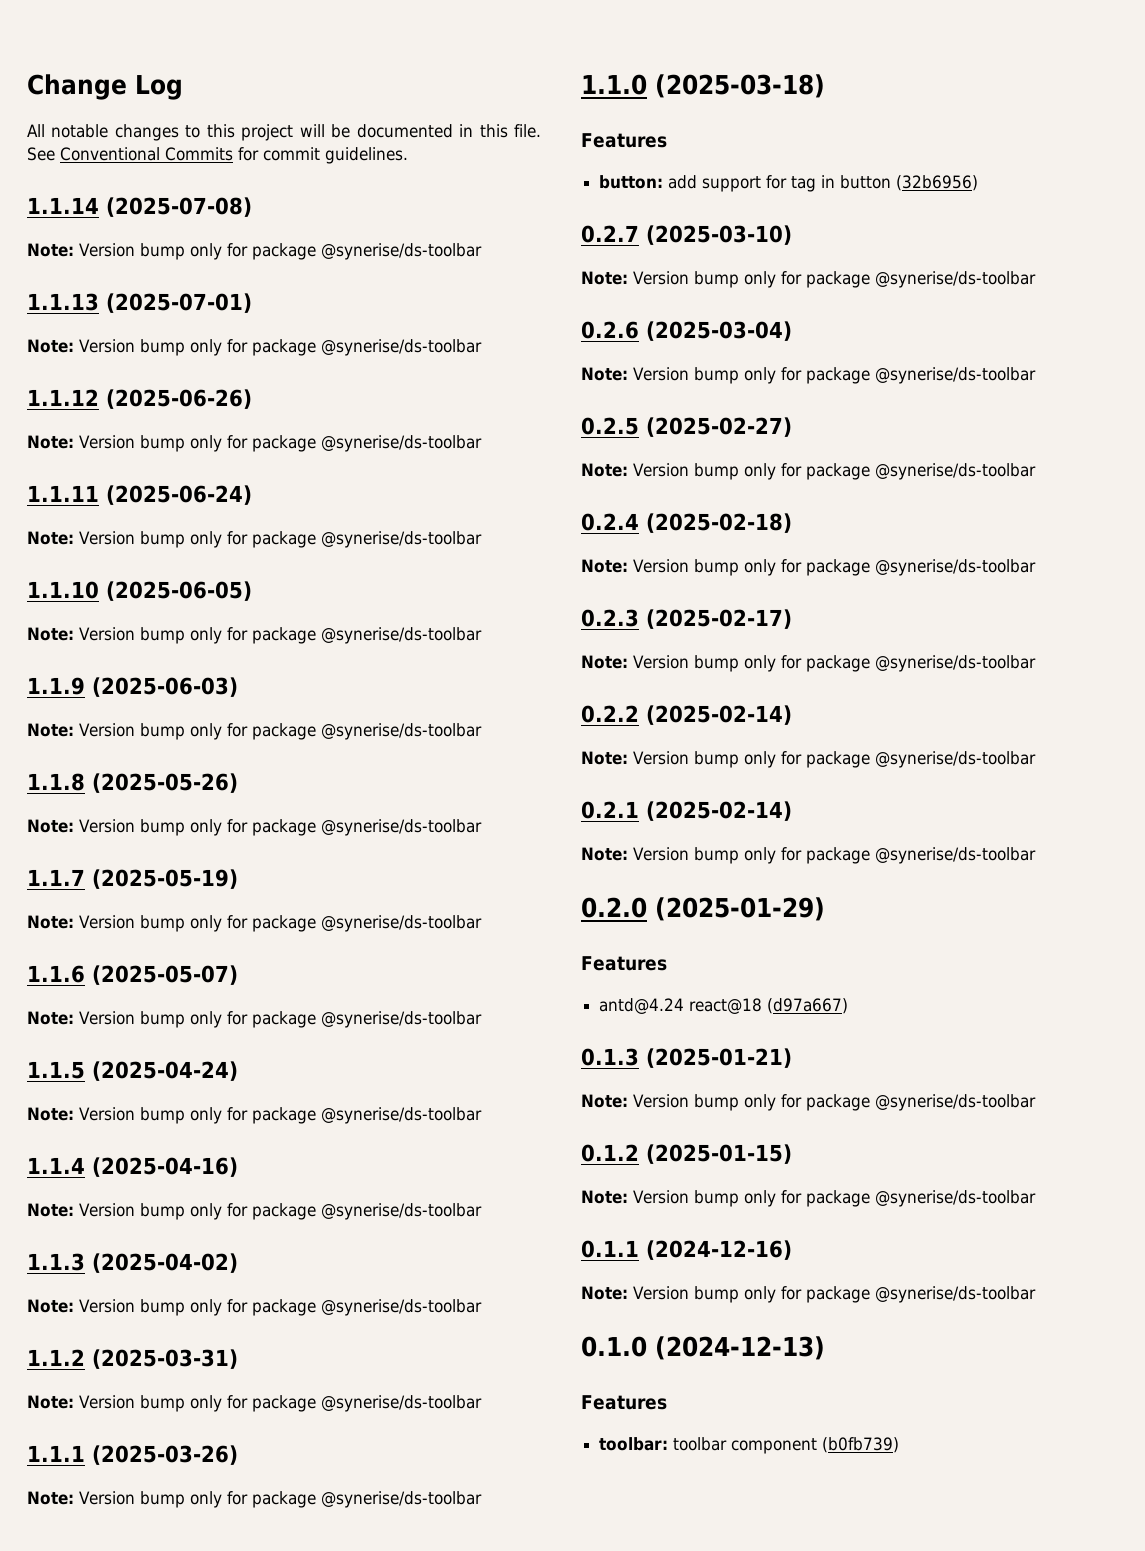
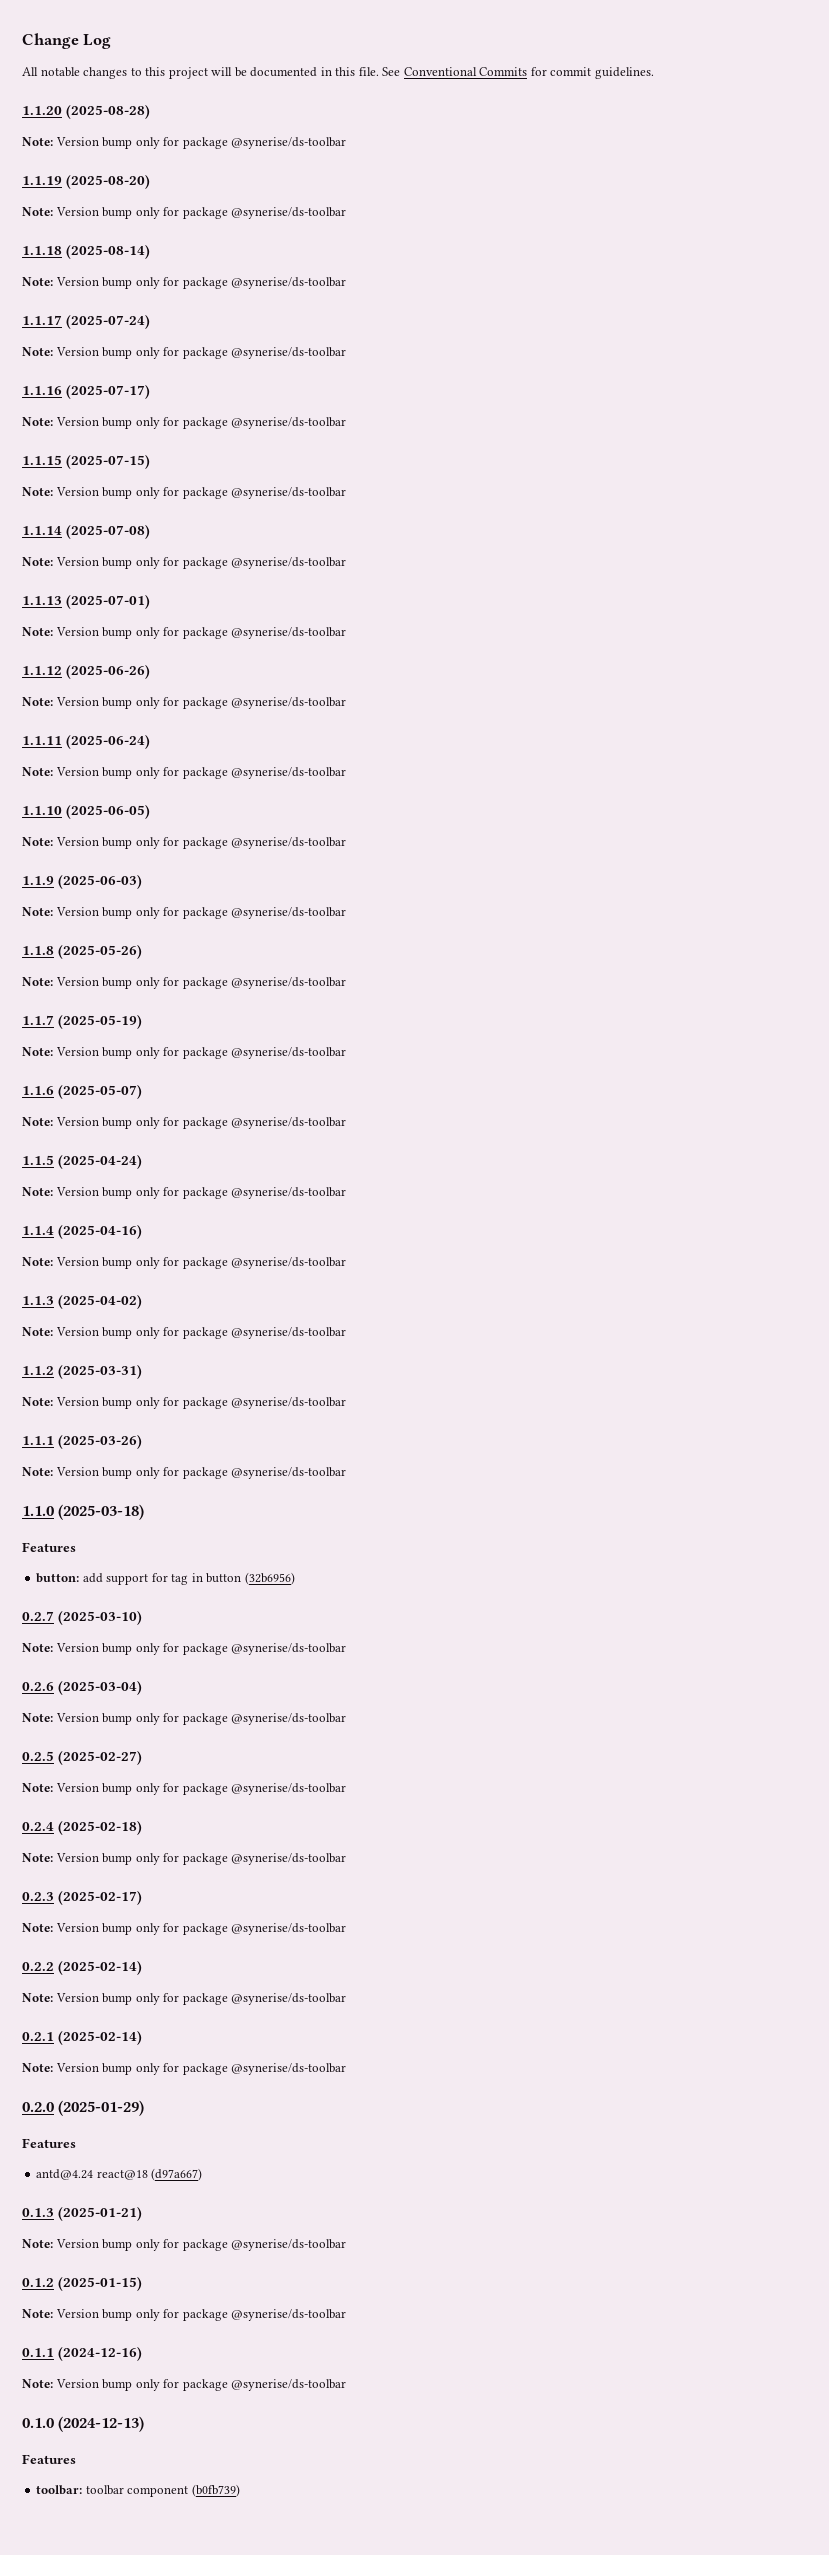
(408, 155) none -> [22,105,151,119] [22,137,347,149] [22,175,151,189] [22,207,347,219] [22,245,151,259] [22,277,347,289] [22,315,151,329] [22,347,347,359] [22,385,151,399] [22,417,347,429] [22,455,151,469] [22,487,347,499] // 1.1.20 (2025-08-28) // Note: Version bump only for package @synerise/ds-toolbar // 1.1.19 (2025-08-20) // Note: Version bump only for package @synerise/ds-toolbar // 1.1.18 (2025-08-14) // Note: Version bump only for package @synerise/ds-toolbar // 1.1.17 (2025-07-24) // Note: Version bump only for package @synerise/ds-toolbar // 1.1.16 (2025-07-17) // Note: Version bump only for package @synerise/ds-toolbar // 1.1.15 (2025-07-15) // Note: Version bump only for package @synerise/ds-toolbar

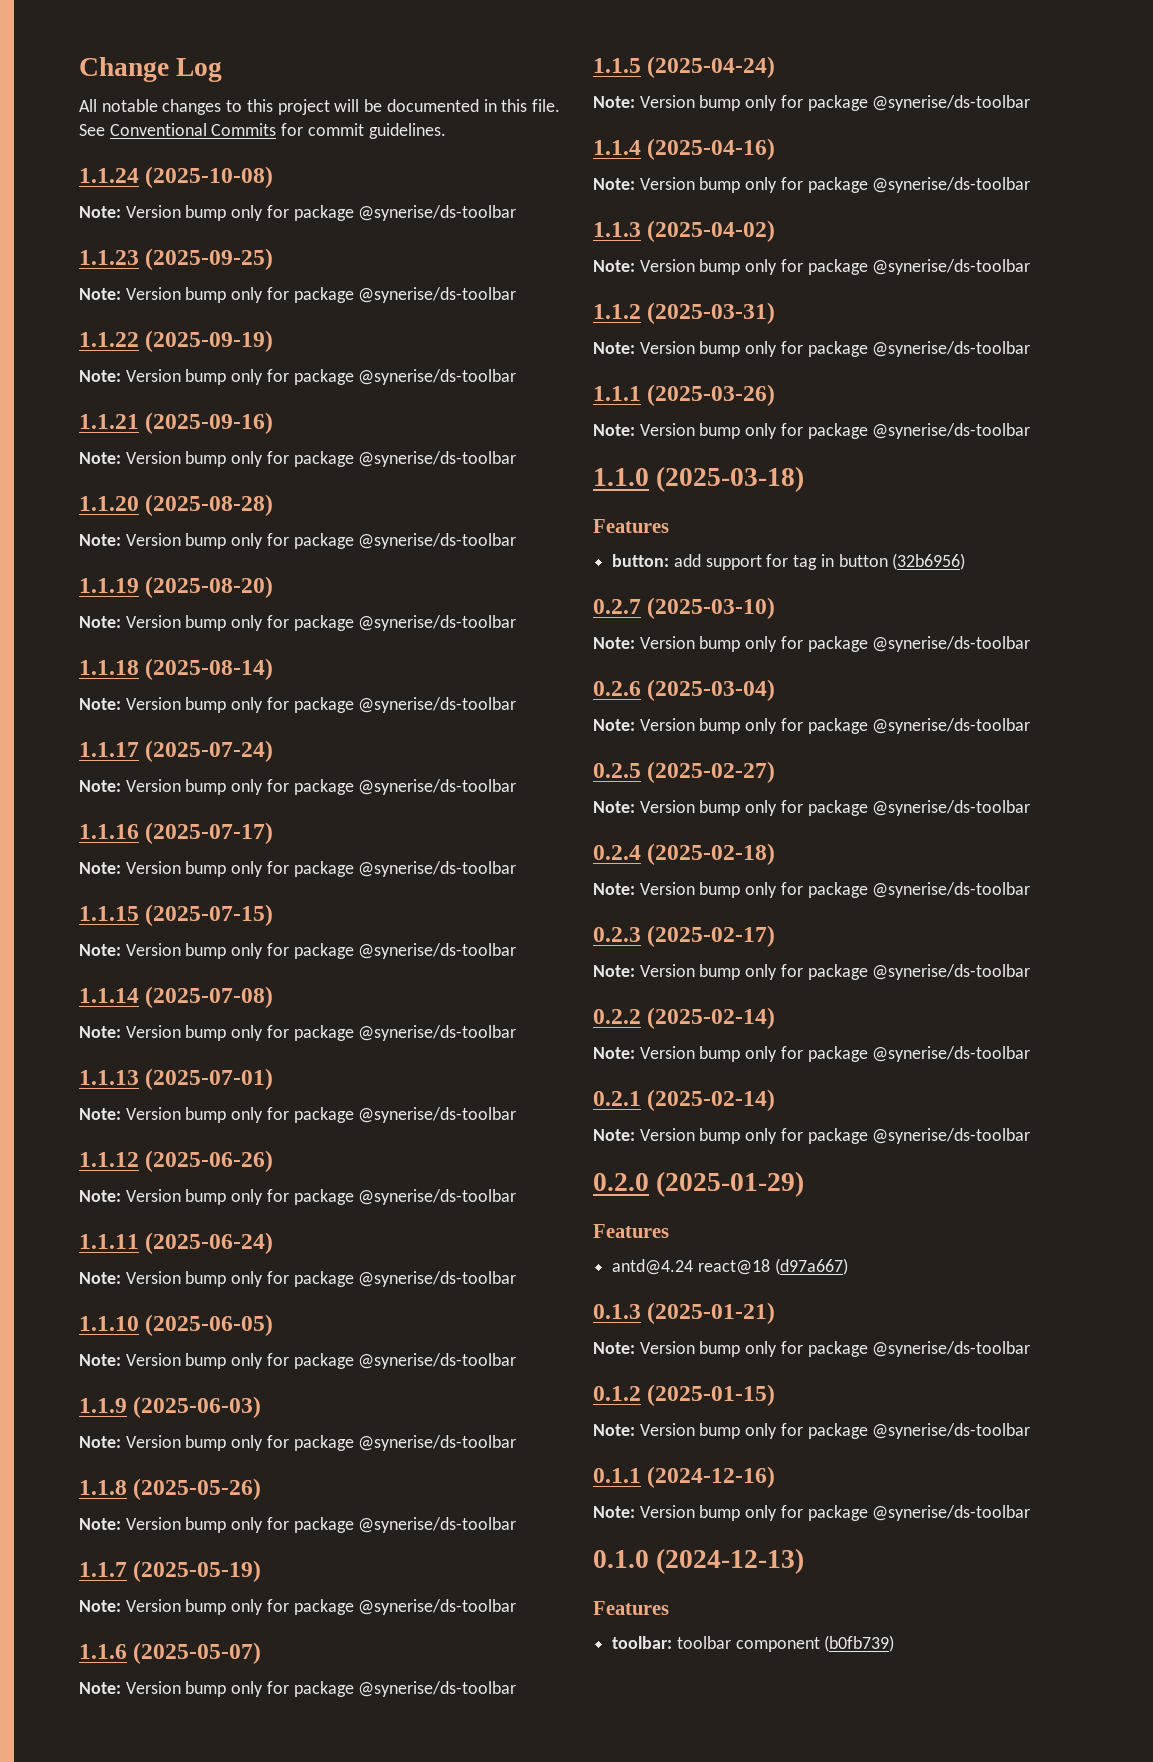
(654, 73) none -> [79,166,274,188] [79,205,517,221] [79,248,274,270] [79,287,517,303] [79,330,274,352] [79,369,517,385] [79,412,274,434] [79,451,517,467] // 1.1.24 (2025-10-08) // Note: Version bump only for package @synerise/ds-toolbar // 1.1.23 (2025-09-25) // Note: Version bump only for package @synerise/ds-toolbar // 1.1.22 (2025-09-19) // Note: Version bump only for package @synerise/ds-toolbar // 1.1.21 (2025-09-16) // Note: Version bump only for package @synerise/ds-toolbar

